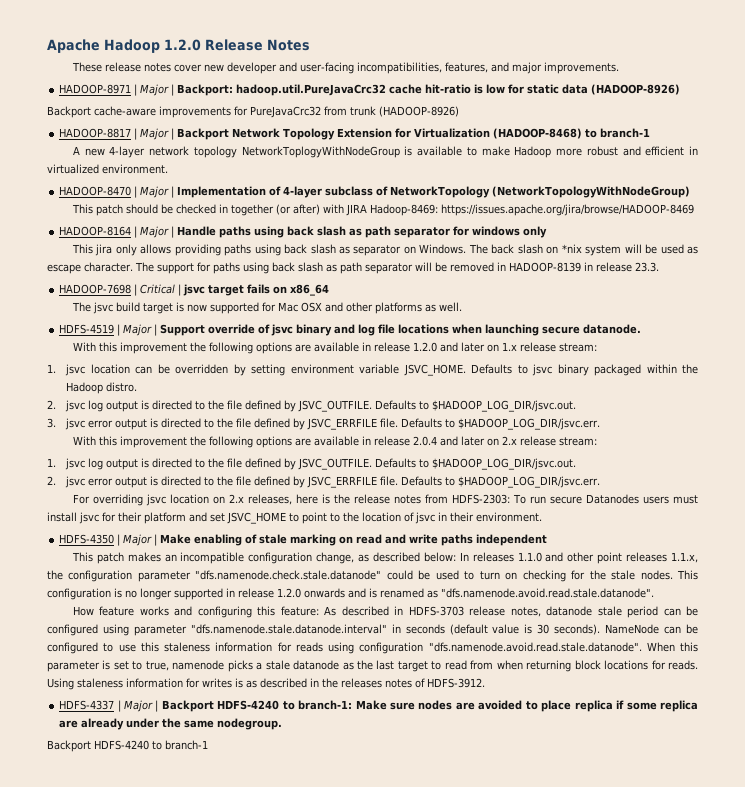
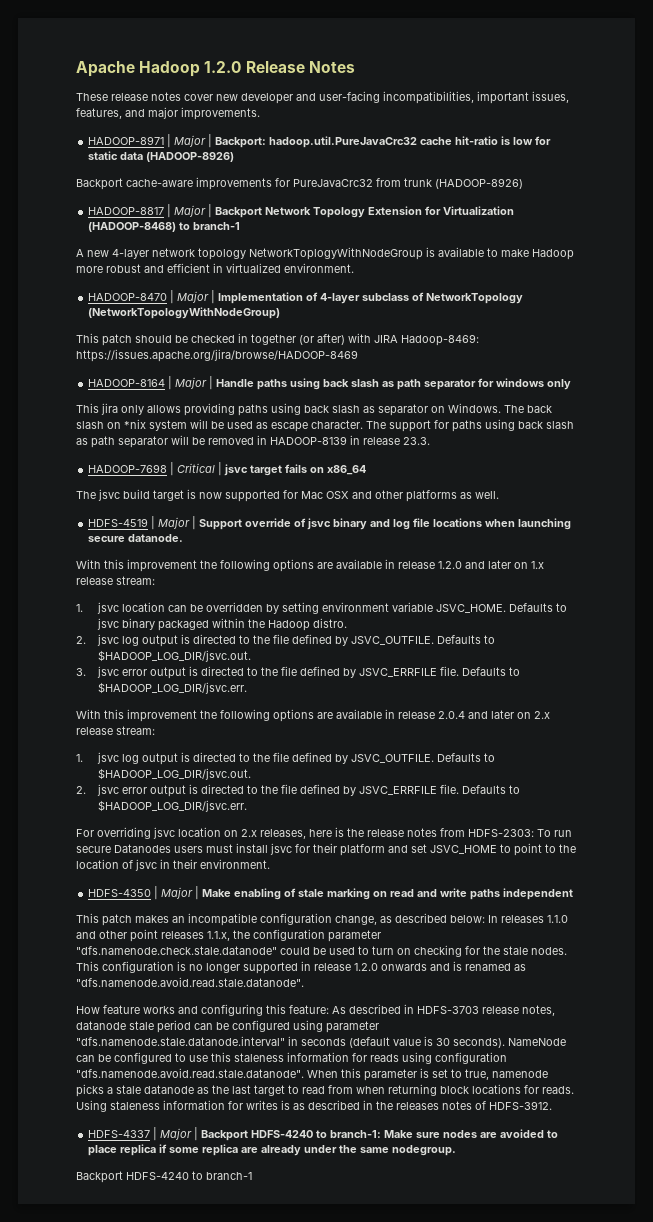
(442, 68) none -> [477,91,569,104] important issues,

